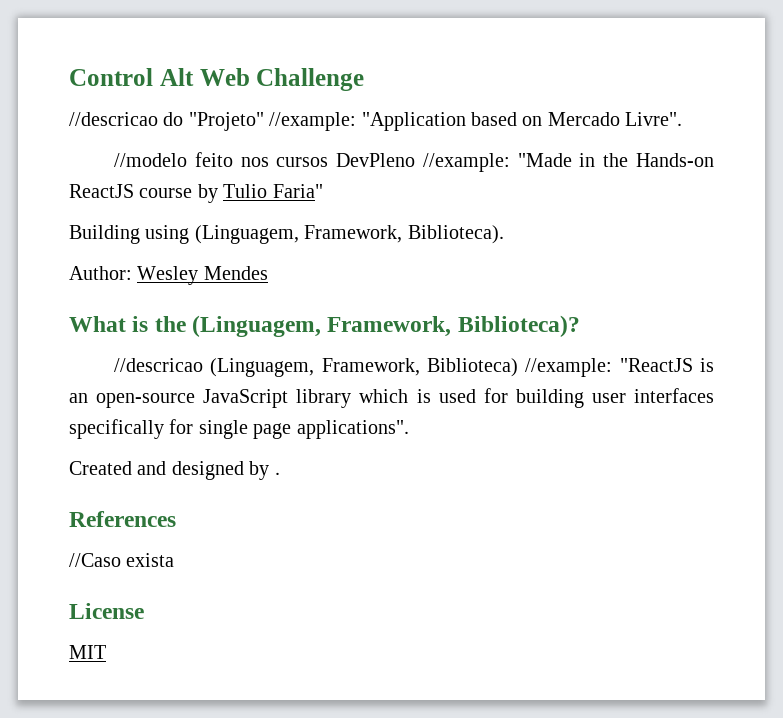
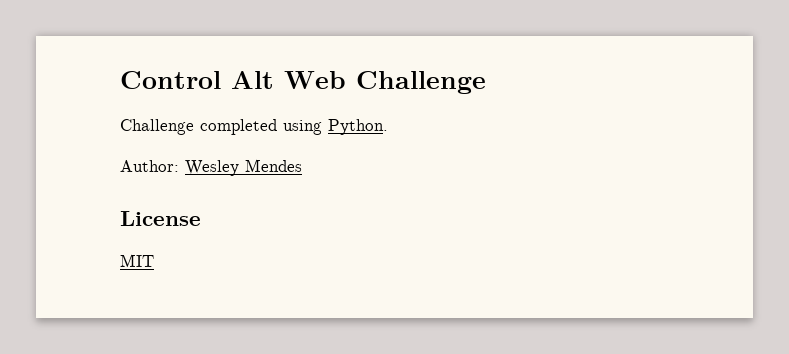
[69,112,683,131] [114,152,714,172] [69,184,323,203] [69,225,504,244] [69,266,268,285] [69,315,580,337] [114,358,714,377] [69,388,715,408] [69,419,409,439] [69,461,280,480] [69,511,176,527] [69,553,175,567] //descricao do "Projeto" //example: "Application based on Mercado Livre". // //modelo feito nos cursos DevPleno //example: "Made in the Hands-on ReactJS course by Tulio Faria" // Building using (Linguagem, Framework, Biblioteca). // Author: Wesley Mendes // What is the (Linguagem, Framework, Biblioteca)? // //descricao (Linguagem, Framework, Biblioteca) //example: "ReactJS is an open-source JavaScript library which is used for building user interfaces specifically for single page applications". // Created and designed by . // References // //Caso exista -> [120,119,388,135] [120,159,302,176] Challenge completed using Python. // Author: Wesley Mendes

